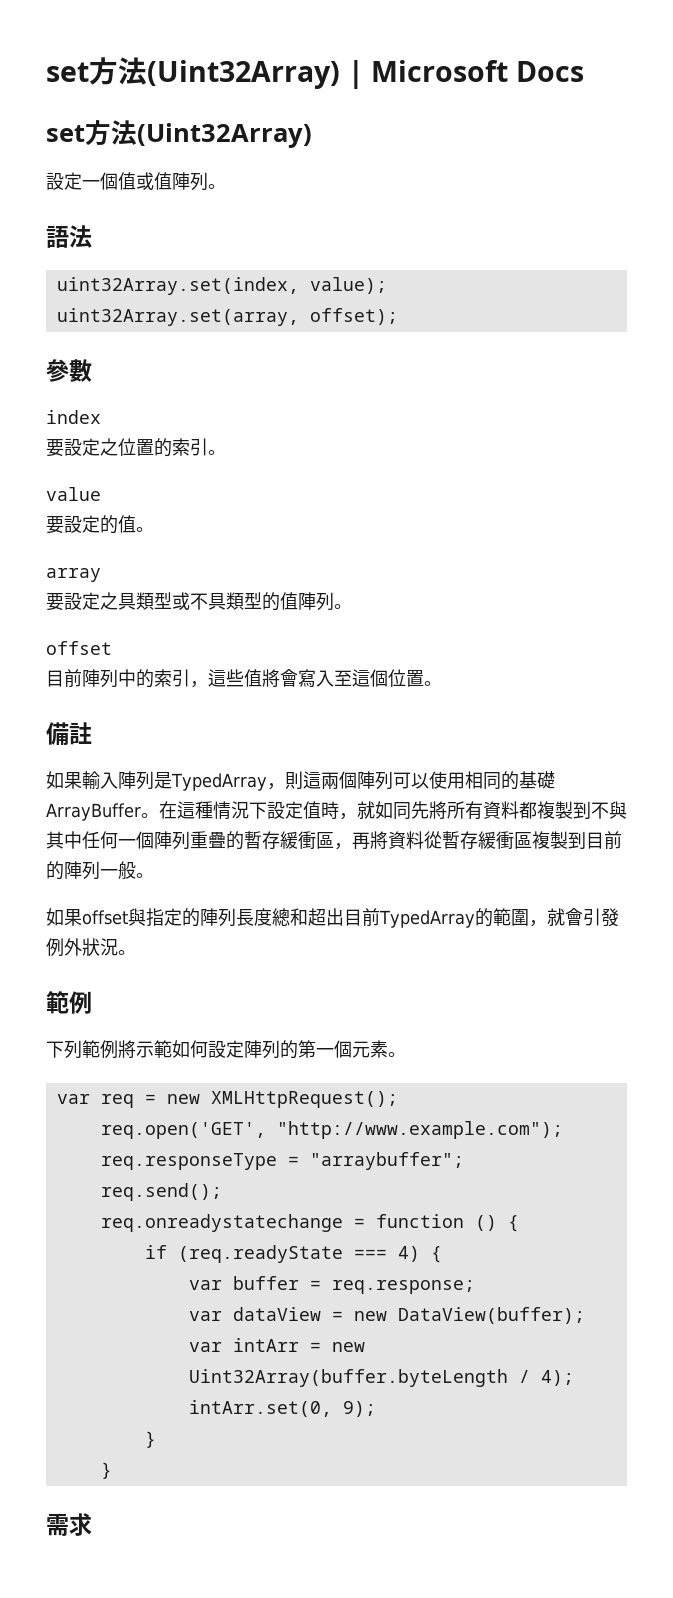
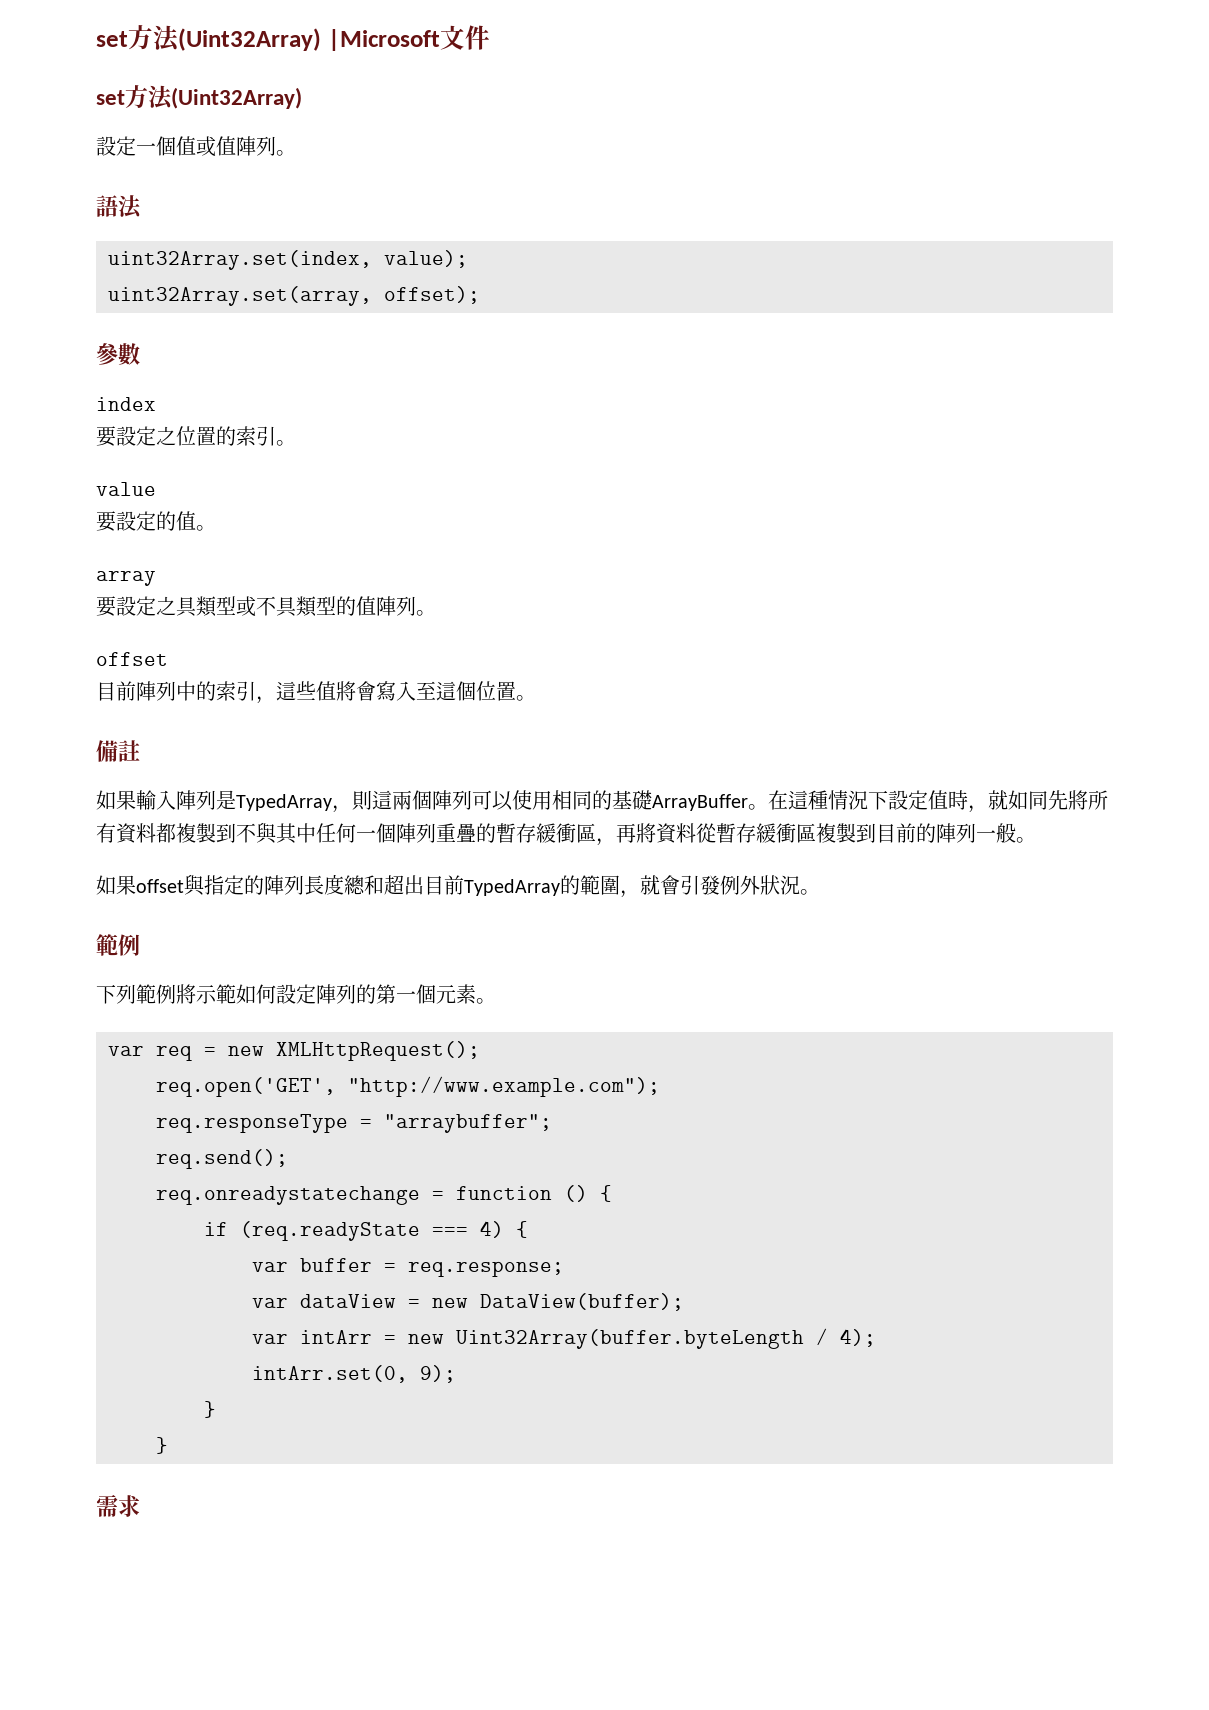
[46,57,585,89] set方法(Uint32Array) | Microsoft Docs -> [96,25,490,52] set方法(Uint32Array) |Microsoft文件

